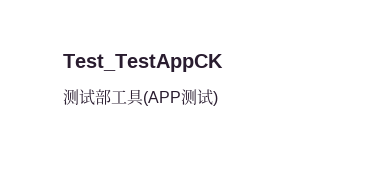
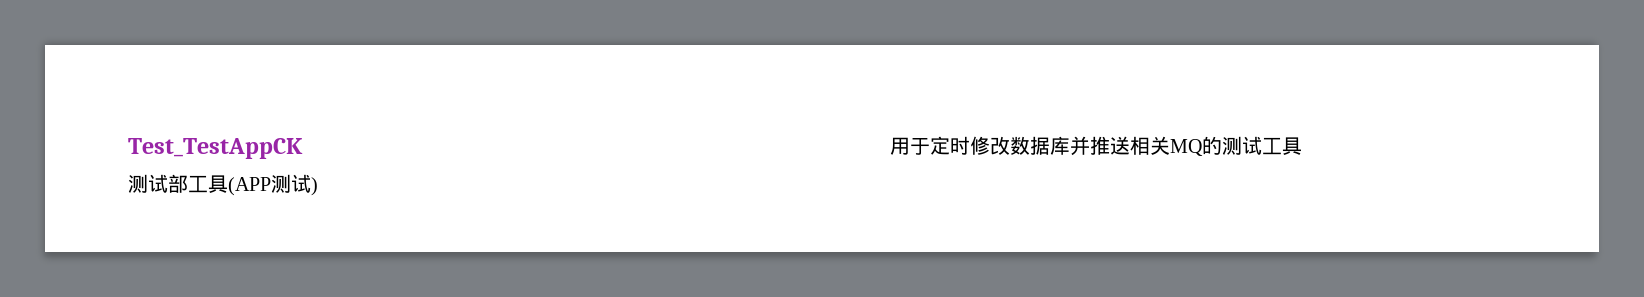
(218, 98) none -> [889,136,1302,156] // 用于定时修改数据库并推送相关MQ的测试工具

